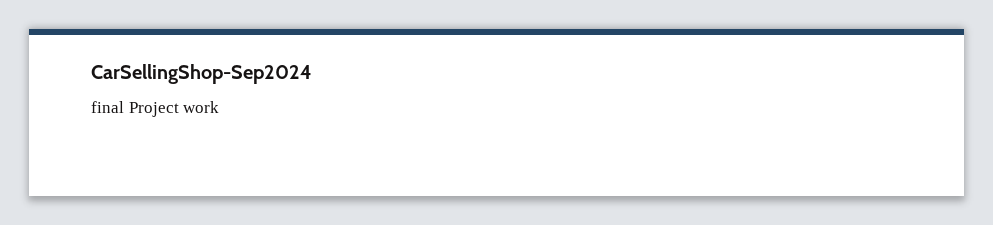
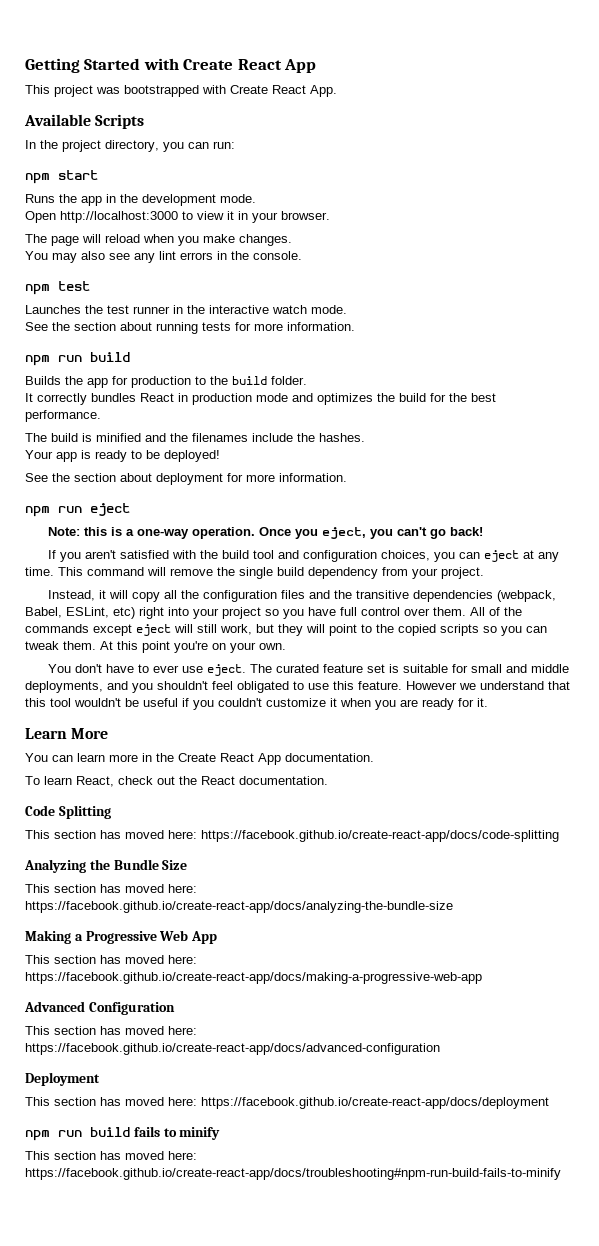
[91,64,312,84] [91,101,220,117] CarSellingShop-Sep2024 // final Project work -> [25,58,317,73] [25,85,337,97] [24,114,145,129] [25,140,235,152] [25,170,98,184] [25,194,256,206] [25,211,330,223] [25,234,292,246] [25,251,302,263] [25,281,90,295] [25,305,347,314] [25,322,355,334] [25,352,130,366] [25,376,307,388] [25,393,496,405] [25,410,101,422] [25,433,365,442] [25,450,220,462] [25,473,347,485] [25,503,130,517] [47,527,483,539] [47,550,559,562] [25,567,484,579] [47,590,556,602] [25,607,522,619] [25,624,547,636] [25,641,286,653] [47,664,569,676] [25,681,570,693] [25,698,488,710] [25,728,109,739] [25,753,374,765] [25,776,328,787] [25,805,111,819] [25,830,559,842] [24,859,188,873] [25,884,197,893] [25,901,453,913] [25,930,218,944] [25,955,197,964] [25,972,482,984] [24,1001,175,1015] [25,1026,197,1035] [25,1043,440,1055] [25,1072,100,1086] [25,1097,549,1109] [25,1126,221,1141] [25,1151,197,1160] [25,1168,561,1180] Getting Started with Create React App // This project was bootstrapped with Create React App. // Available Scripts // In the project directory, you can run: // npm start // Runs the app in the development mode. // Open http://localhost:3000 to view it in your browser. // The page will reload when you make changes. // You may also see any lint errors in the console. // npm test // Launches the test runner in the interactive watch mode. // See the section about running tests for more information. // npm run build // Builds the app for production to the build folder. // It correctly bundles React in production mode and optimizes the build for the best performance. // The build is minified and the filenames include the hashes. // Your app is ready to be deployed! // See the section about deployment for more information. // npm run eject // Note: this is a one-way operation. Once you eject, you can't go back! // If you aren't satisfied with the build tool and configuration choices, you can eject at any time. This command will remove the single build dependency from your project. // Instead, it will copy all the configuration files and the transitive dependencies (webpack, Babel, ESLint, etc) right into your project so you have full control over them. All of the commands except eject will still work, but they will point to the copied scripts so you can tweak them. At this point you're on your own. // You don't have to ever use eject. The curated feature set is suitable for small and middle deployments, and you shouldn't feel obligated to use this feature. However we understand that this tool wouldn't be useful if you couldn't customize it when you are ready for it. // Learn More // You can learn more in the Create React App documentation. // To learn React, check out the React documentation. // Code Splitting // This section has moved here: https://facebook.github.io/create-react-app/docs/code-splitting // Analyzing the Bundle Size // This section has moved here: https://facebook.github.io/create-react-app/docs/analyzing-the-bundle-size // Making a Progressive Web App // This section has moved here: https://facebook.github.io/create-react-app/docs/making-a-progressive-web-app // Advanced Configuration // This section has moved here: https://facebook.github.io/create-react-app/docs/advanced-configuration // Deployment // This section has moved here: https://facebook.github.io/create-react-app/docs/deployment // npm run build fails to minify // This section has moved here: https://facebook.github.io/create-react-app/docs/troubleshooting#npm-run-build-fails-to-minify

